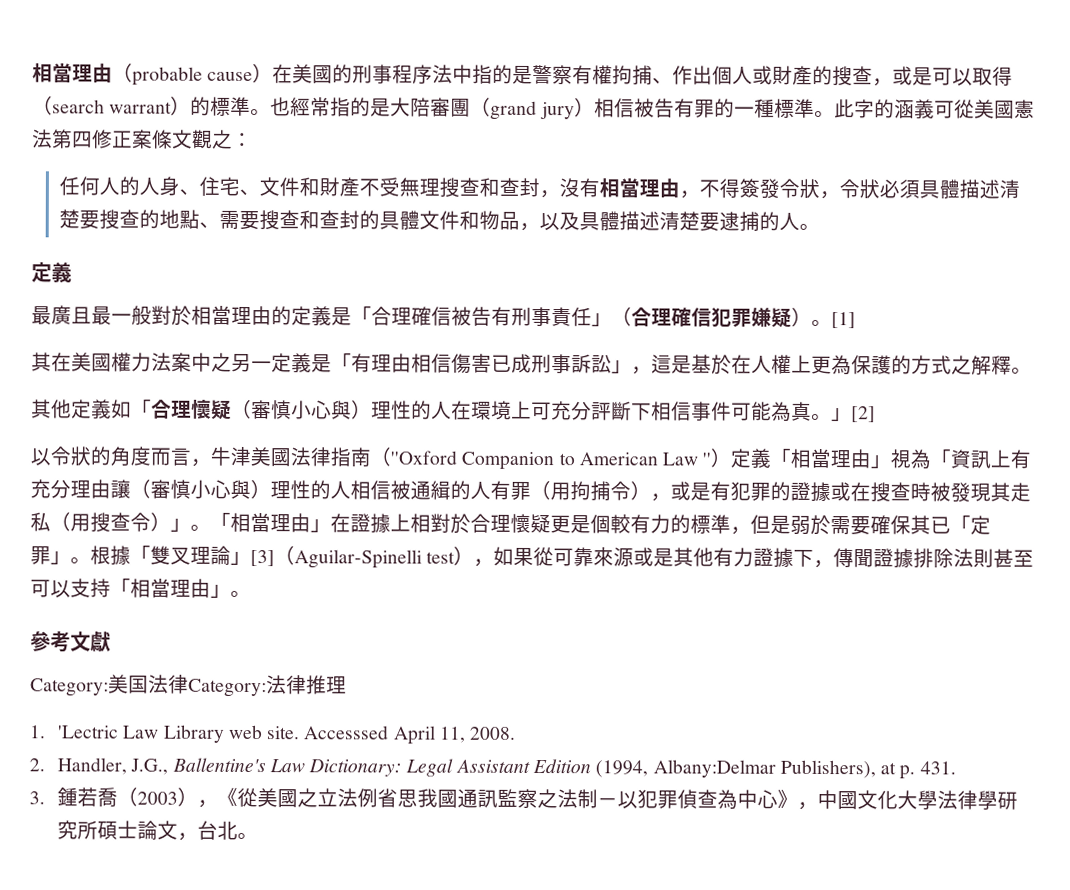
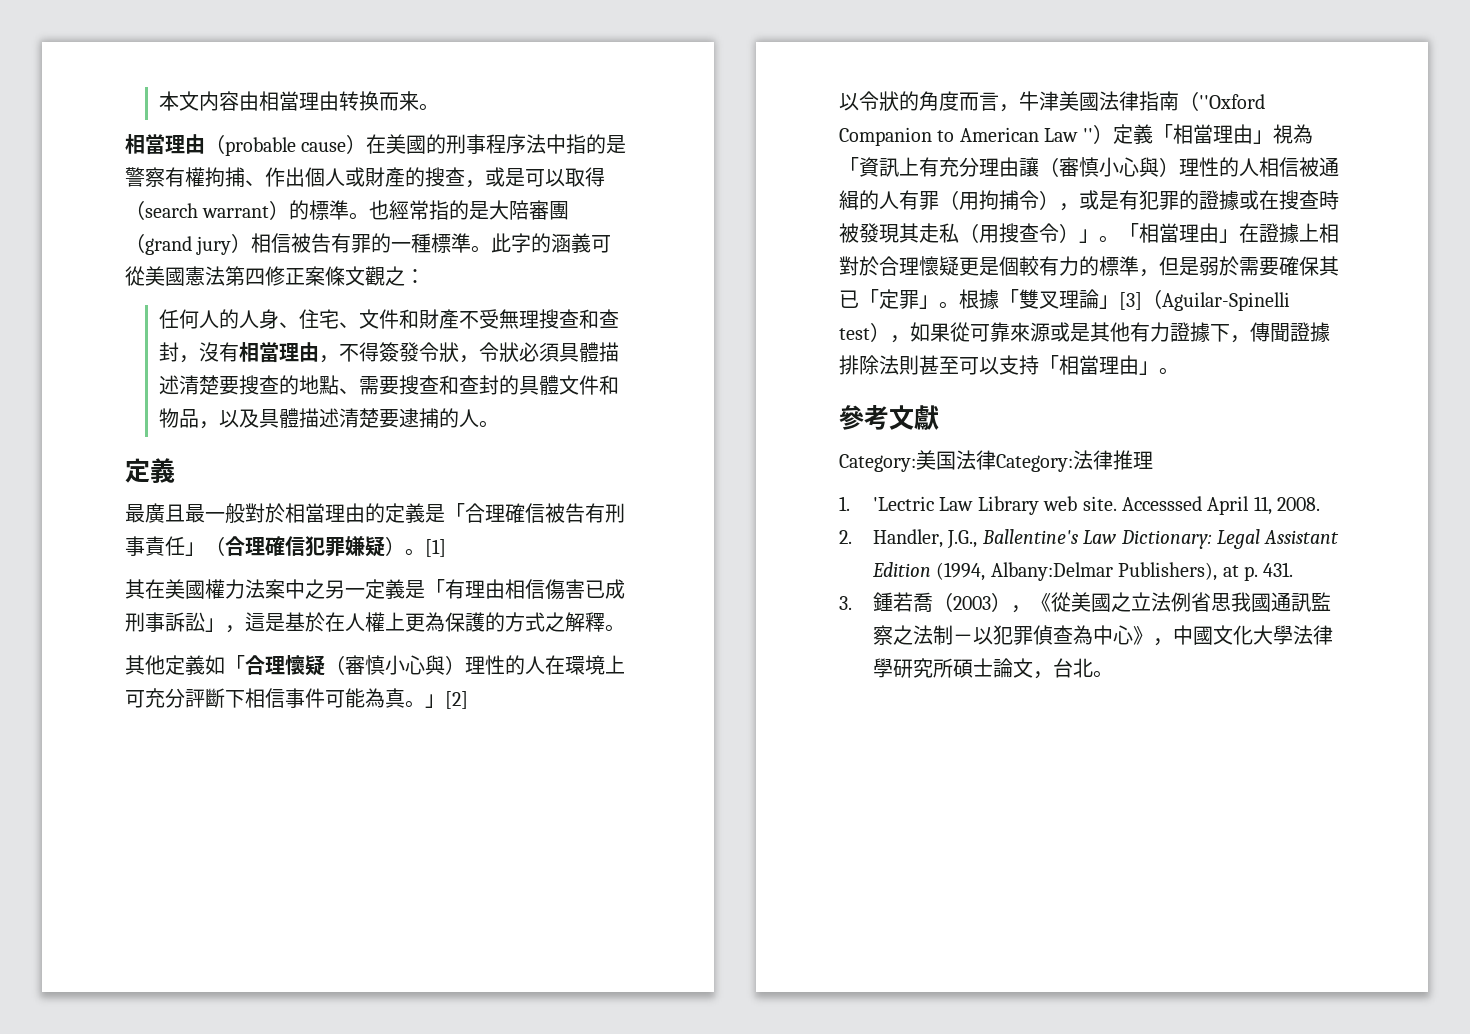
(32, 73) none -> [159,91,440,111] 本文内容由相當理由转换而来。 //

